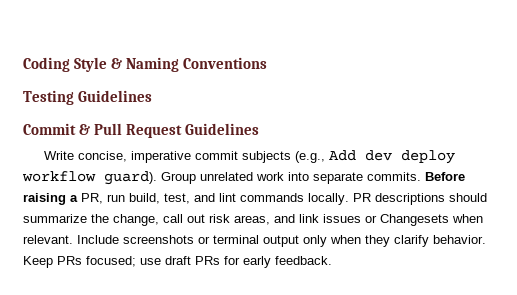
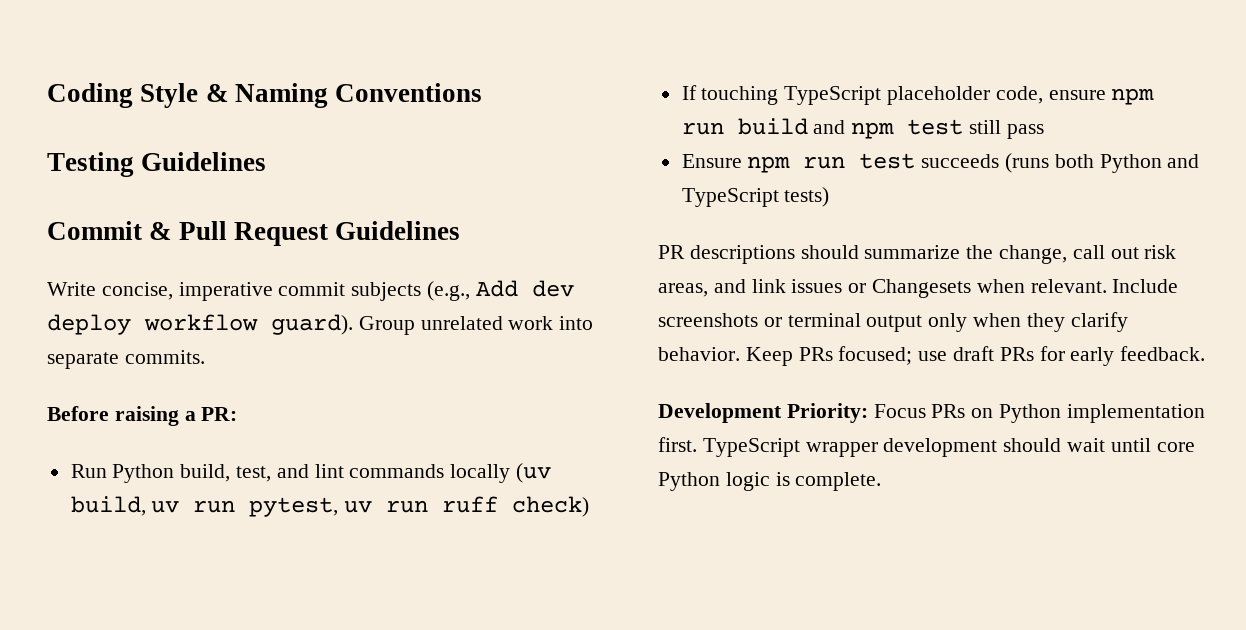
(421, 176) none -> (205, 357) //
[81,193,125,204] PR, run -> [201,407,238,421] [70,464,175,483] PR: // Run Python
[308,193,349,205] locally. -> [450,463,552,483] [70,496,590,517] [681,85,1155,105] [681,118,1044,139] [681,153,1200,173] [681,187,830,207] locally (uv build, uv run pytest, uv run ruff check) // If touching TypeScript placeholder code, ensure npm run build and npm test still pass // Ensure npm run test succeeds (runs both Python and TypeScript tests) //
(332, 260) none -> [658,403,1205,423] [658,437,1195,457] [658,472,882,491] // Development Priority: Focus PRs on Python implementation first. TypeScript wrapper development should wait until core Python logic is complete.

